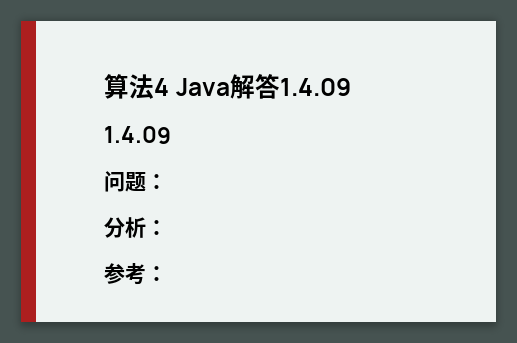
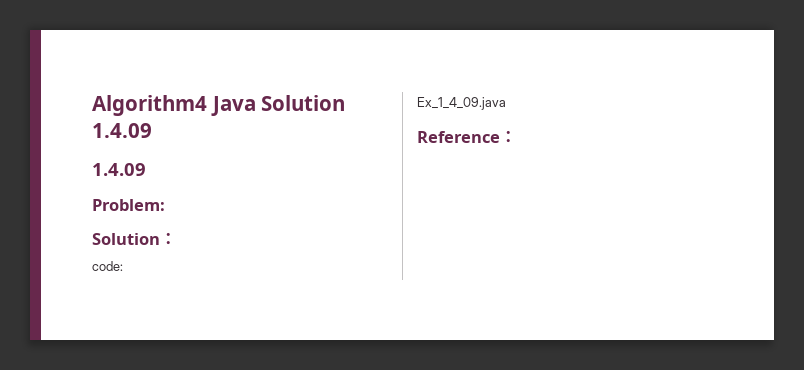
[104,74,280,99] 算法4 Java解答 -> [92,95,346,116] Algorithm4 Java Solution
[104,171,167,192] [104,217,167,238] [104,263,167,285] 问题： // 分析： // 参考： -> [92,199,165,211] [92,232,177,245] [92,261,123,271] [417,97,506,110] [417,130,517,143] Problem: // Solution： // code: // Ex_1_4_09.java // Reference：

